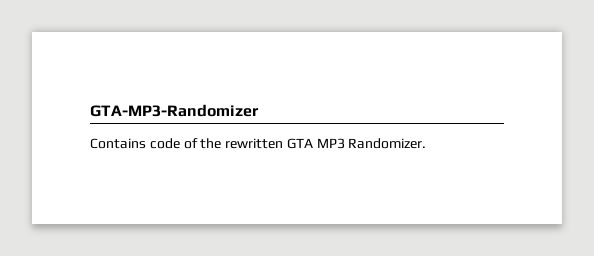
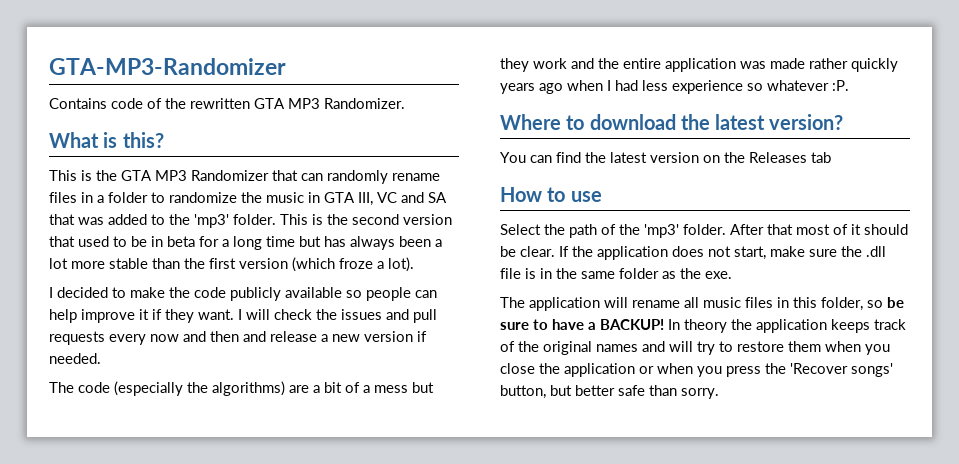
(427, 143) none -> [49,132,164,148] [49,170,440,184] [49,192,447,206] [49,214,452,228] [49,236,442,250] [49,257,414,272] [49,287,437,301] [49,309,437,323] [49,331,427,345] [49,353,101,364] [49,381,434,396] [500,58,898,72] [500,80,849,94] [500,114,844,130] [500,152,831,163] [500,187,602,202] [500,224,908,238] [500,246,886,260] [500,268,732,279] [500,297,904,311] [500,319,906,333] [500,341,890,355] [500,363,893,377] [500,385,719,399] // What is this? // This is the GTA MP3 Randomizer that can randomly rename files in a folder to randomize the music in GTA III, VC and SA that was added to the 'mp3' folder. This is the second version that used to be in beta for a long time but has always been a lot more stable than the first version (which froze a lot). // I decided to make the code publicly available so people can help improve it if they want. I will check the issues and pull requests every now and then and release a new version if needed. // The code (especially the algorithms) are a bit of a mess but they work and the entire application was made rather quickly years ago when I had less experience so whatever :P. // Where to download the latest version? // You can find the latest version on the Releases tab // How to use // Select the path of the 'mp3' folder. After that most of it should be clear. If the application does not start, make sure the .dll file is in the same folder as the exe. // The application will rename all music files in this folder, so be sure to have a BACKUP! In theory the application keeps track of the original names and will try to restore them when you close the application or when you press the 'Recover songs' button, but better safe than sorry.

